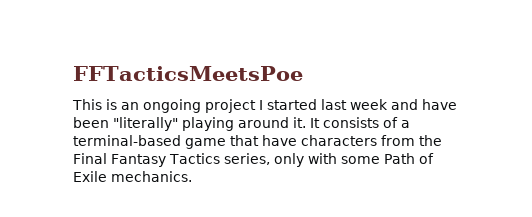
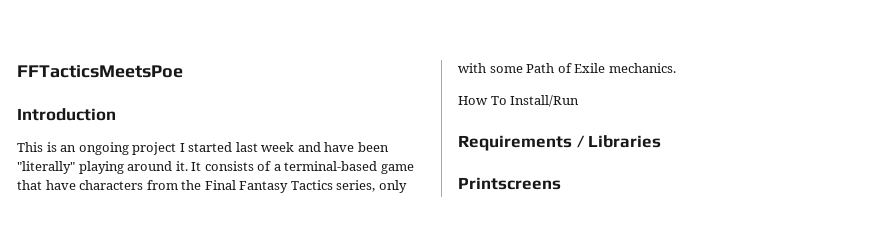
(303, 73) none -> [17,108,116,121] // Introduction
(192, 176) none -> [458,95,580,107] [458,135,662,151] [458,177,561,190] // How To Install/Run // Requirements / Libraries // Printscreens

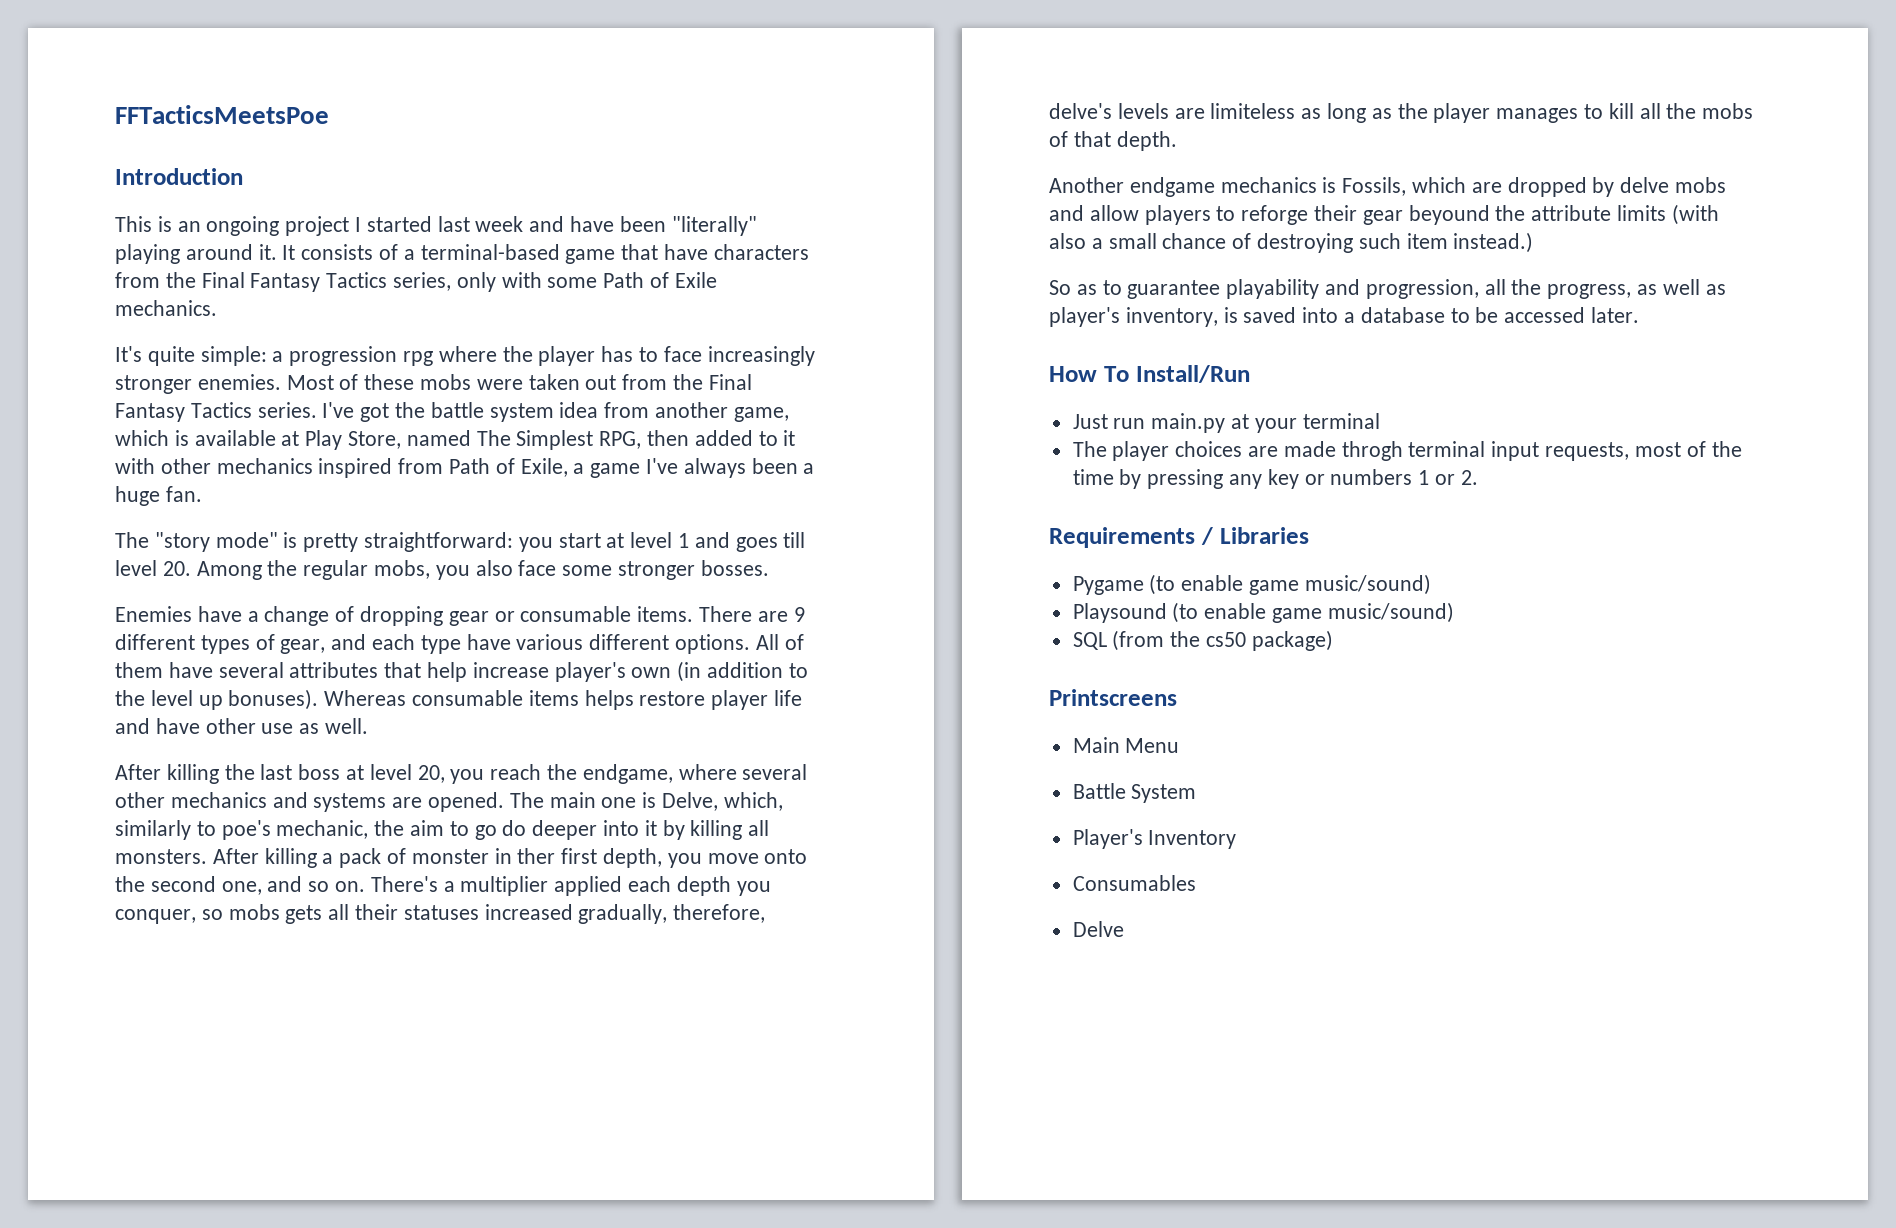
[458,95,580,107] [458,135,662,151] [458,177,561,190] How To Install/Run // Requirements / Libraries // Printscreens -> [115,346,815,366] [115,374,752,394] [115,402,789,422] [115,430,796,450] [115,458,815,478] [115,486,202,506] [115,532,806,552] [115,560,769,580] [115,606,805,626] [115,634,804,654] [115,661,808,682] [115,689,803,710] [115,718,369,734] [115,764,808,784] [115,792,783,812] [115,820,770,840] [115,848,808,868] [115,876,771,896] [115,904,766,924] [1049,103,1754,123] [1049,131,1177,151] [1049,177,1727,197] [1049,204,1719,225] [1049,232,1534,253] [1049,279,1726,299] [1049,307,1640,327] [1049,365,1250,383] [1072,413,1380,433] [1072,441,1742,461] [1072,469,1478,489] [1049,527,1309,548] [1072,574,1431,595] [1072,602,1454,623] [1072,630,1333,651] [1049,689,1177,706] [1072,737,1180,753] [1072,783,1197,803] [1072,829,1237,849] [1072,875,1196,891] [1072,921,1124,937] It's quite simple: a progression rpg where the player has to face increasingly stronger enemies. Most of these mobs were taken out from the Final Fantasy Tactics series. I've got the battle system idea from another game, which is available at Play Store, named The Simplest RPG, then added to it with other mechanics inspired from Path of Exile, a game I've always been a huge fan. // The "story mode" is pretty straightforward: you start at level 1 and goes till level 20. Among the regular mobs, you also face some stronger bosses. // Enemies have a change of dropping gear or consumable items. There are 9 different types of gear, and each type have various different options. All of them have several attributes that help increase player's own (in addition to the level up bonuses). Whereas consumable items helps restore player life and have other use as well. // After killing the last boss at level 20, you reach the endgame, where several other mechanics and systems are opened. The main one is Delve, which, similarly to poe's mechanic, the aim to go do deeper into it by killing all monsters. After killing a pack of monster in ther first depth, you move onto the second one, and so on. There's a multiplier applied each depth you conquer, so mobs gets all their statuses increased gradually, therefore, delve's levels are limiteless as long as the player manages to kill all the mobs of that depth. // Another endgame mechanics is Fossils, which are dropped by delve mobs and allow players to reforge their gear beyound the attribute limits (with also a small chance of destroying such item instead.) // So as to guarantee playability and progression, all the progress, as well as player's inventory, is saved into a database to be accessed later. // How To Install/Run // Just run main.py at your terminal // The player choices are made throgh terminal input requests, most of the time by pressing any key or numbers 1 or 2. // Requirements / Libraries // Pygame (to enable game music/sound) // Playsound (to enable game music/sound) // SQL (from the cs50 package) // Printscreens // Main Menu // Battle System // Player's Inventory // Consumables // Delve

